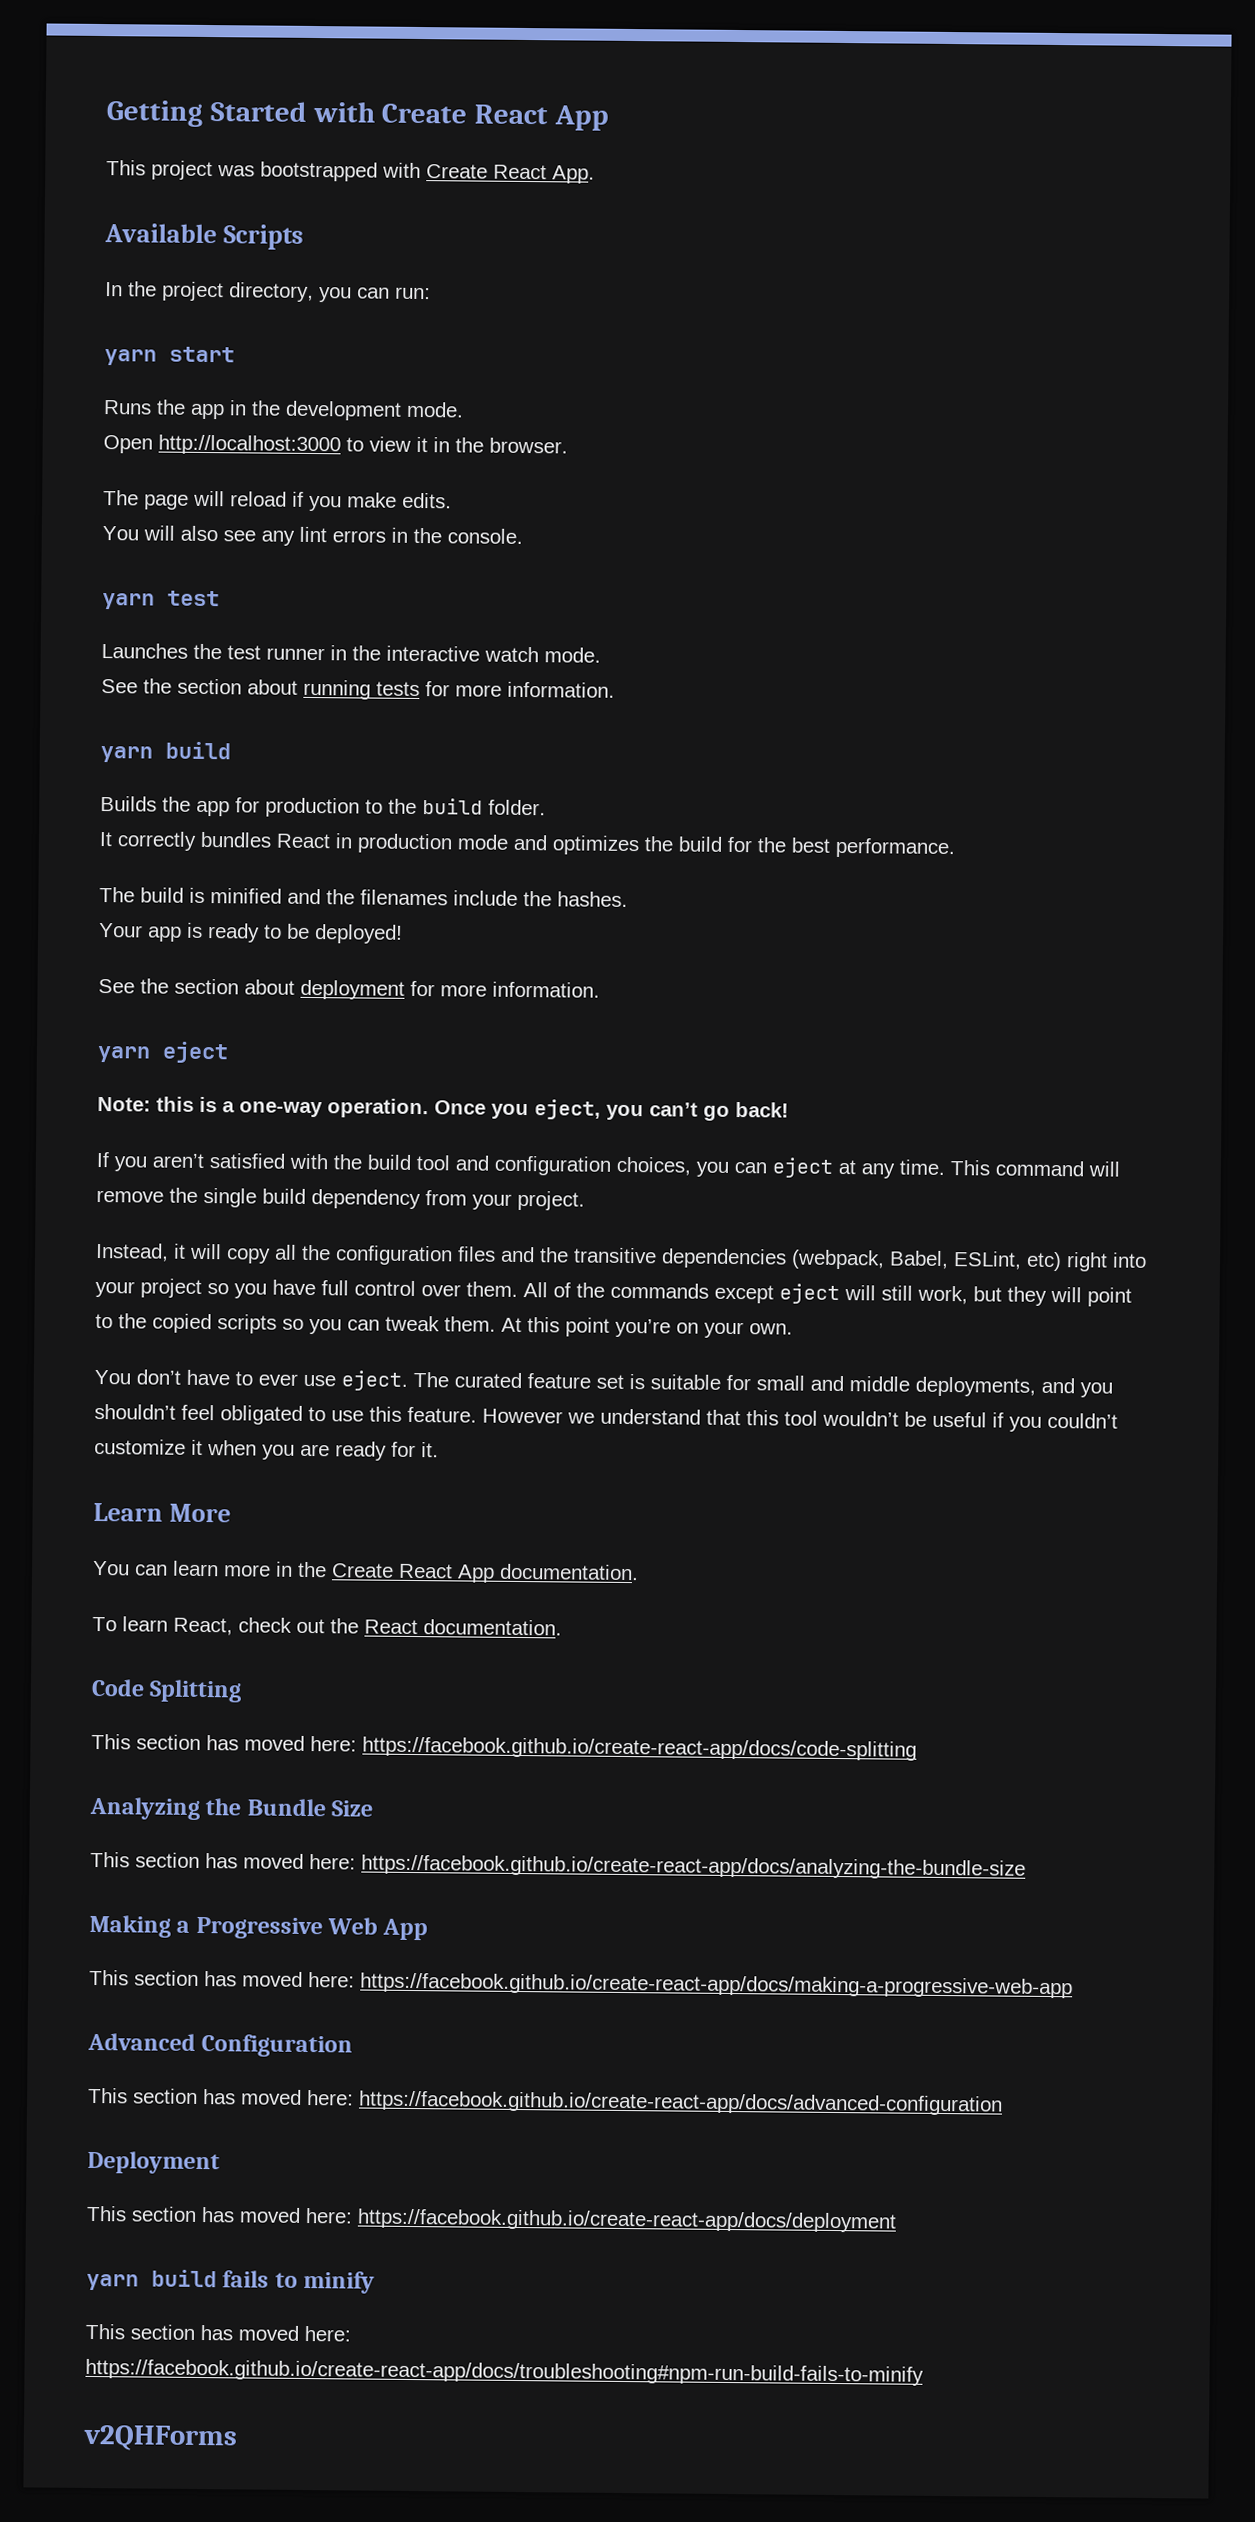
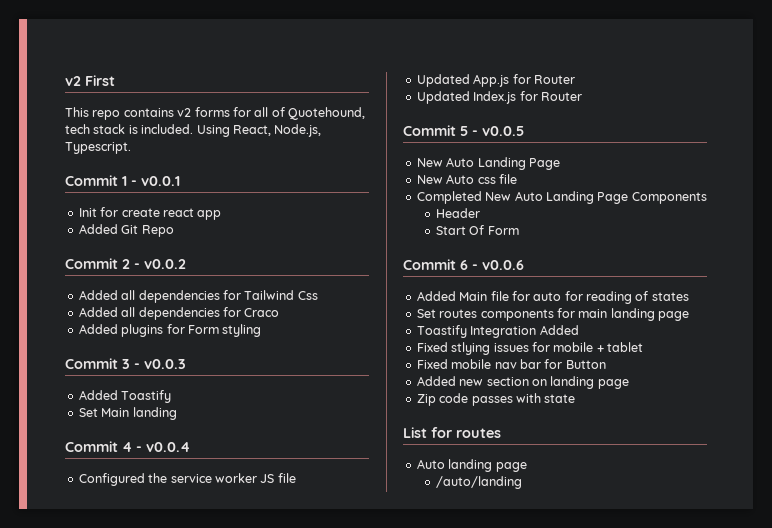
[106,100,610,131] [106,160,595,184] [104,223,305,250] [105,281,431,303] [104,346,235,366] [103,399,464,421] [103,434,568,456] [103,490,452,512] [102,525,523,546] [102,590,220,610] [101,643,601,663] [101,678,615,700] [100,741,231,763] [100,796,546,818] [99,831,955,859] [99,887,628,907] [99,922,403,944] [98,978,600,1000] [97,1041,229,1064] [97,1096,789,1121] [96,1151,1120,1179] [96,1187,585,1211] [95,1242,1147,1272] [95,1278,1132,1307] [95,1313,793,1339] [94,1369,1113,1398] [94,1403,1118,1432] [94,1438,439,1461] [93,1502,232,1523] [93,1560,639,1583] [92,1616,562,1636] [91,1678,243,1703] [91,1733,917,1761] [89,1796,374,1820] [90,1851,1026,1880] [89,1914,429,1941] [89,1969,1073,1999] [87,2032,354,2058] [88,2087,1003,2116] [87,2150,220,2175] [86,2205,897,2233] [86,2269,376,2294] [85,2323,351,2342] [85,2358,924,2386] [83,2424,237,2452] Getting Started with Create React App // This project was bootstrapped with Create React App. // Available Scripts // In the project directory, you can run: // yarn start // Runs the app in the development mode. // Open http://localhost:3000 to view it in the browser. // The page will reload if you make edits. // You will also see any lint errors in the console. // yarn test // Launches the test runner in the interactive watch mode. // See the section about running tests for more information. // yarn build // Builds the app for production to the build folder. // It correctly bundles React in production mode and optimizes the build for the best performance. // The build is minified and the filenames include the hashes. // Your app is ready to be deployed! // See the section about deployment for more information. // yarn eject // Note: this is a one-way operation. Once you eject, you can’t go back! // If you aren’t satisfied with the build tool and configuration choices, you can eject at any time. This command will remove the single build dependency from your project. // Instead, it will copy all the configuration files and the transitive dependencies (webpack, Babel, ESLint, etc) right into your project so you have full control over them. All of the commands except eject will still work, but they will point to the copied scripts so you can tweak them. At this point you’re on your own. // You don’t have to ever use eject. The curated feature set is suitable for small and middle deployments, and you shouldn’t feel obligated to use this feature. However we understand that this tool wouldn’t be useful if you couldn’t customize it when you are ready for it. // Learn More // You can learn more in the Create React App documentation. // To learn React, check out the React documentation. // Code Splitting // This section has moved here: https://facebook.github.io/create-react-app/docs/code-splitting // Analyzing the Bundle Size // This section has moved here: https://facebook.github.io/create-react-app/docs/analyzing-the-bundle-size // Making a Progressive Web App // This section has moved here: https://facebook.github.io/create-react-app/docs/making-a-progressive-web-app // Advanced Configuration // This section has moved here: https://facebook.github.io/create-react-app/docs/advanced-configuration // Deployment // This section has moved here: https://facebook.github.io/create-react-app/docs/deployment // yarn build fails to minify // This section has moved here: https://facebook.github.io/create-react-app/docs/troubleshooting#npm-run-build-fails-to-minify // v2QHForms -> [65,75,115,86] [65,107,365,120] [65,124,322,137] [65,142,131,154] [65,175,180,186] [78,207,222,220] [78,224,174,237] [65,258,186,269] [78,290,318,303] [78,307,280,320] [78,324,262,337] [65,358,186,369] [78,390,172,403] [78,407,177,420] [65,441,190,452] [78,473,296,486] [416,74,575,87] [416,91,582,104] [403,125,524,136] [416,157,560,170] [416,174,517,184] [416,191,707,204] [435,208,480,218] [435,225,519,235] [403,259,524,270] [416,291,689,304] [416,308,689,321] [416,325,579,338] [416,342,643,355] [416,359,606,369] [416,376,629,389] [416,393,576,406] [403,427,501,438] [416,459,527,472] [435,476,522,489] v2 First // This repo contains v2 forms for all of Quotehound, tech stack is included. Using React, Node.js, Typescript. // Commit 1 - v0.0.1 // Init for create react app // Added Git Repo // Commit 2 - v0.0.2 // Added all dependencies for Tailwind Css // Added all dependencies for Craco // Added plugins for Form styling // Commit 3 - v0.0.3 // Added Toastify // Set Main landing // Commit 4 - v0.0.4 // Configured the service worker JS file // Updated App.js for Router // Updated Index.js for Router // Commit 5 - v0.0.5 // New Auto Landing Page // New Auto css file // Completed New Auto Landing Page Components // Header // Start Of Form // Commit 6 - v0.0.6 // Added Main file for auto for reading of states // Set routes components for main landing page // Toastify Integration Added // Fixed stlying issues for mobile + tablet // Fixed mobile nav bar for Button // Added new section on landing page // Zip code passes with state // List for routes // Auto landing page // /auto/landing

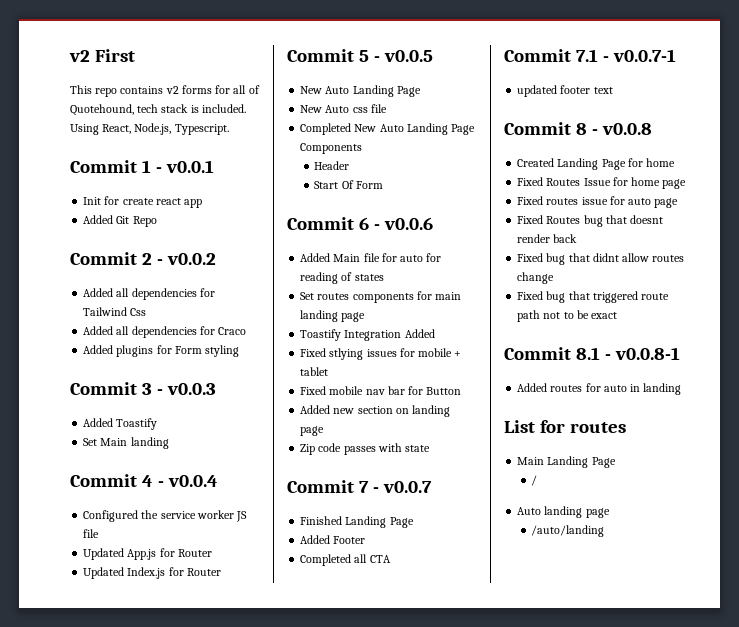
(576, 398) none -> [287,480,432,493] [300,516,414,528] [300,535,366,544] [300,554,391,566] [504,49,676,62] [517,85,613,97] [504,122,652,135] [517,158,676,170] [517,177,687,189] [517,196,679,208] [517,215,664,227] [517,234,578,243] [517,253,685,265] [517,272,555,284] [517,291,670,303] [517,310,618,322] [504,347,680,360] [517,383,682,395] // Commit 7 - v0.0.7 // Finished Landing Page // Added Footer // Completed all CTA // Commit 7.1 - v0.0.7-1 // updated footer text // Commit 8 - v0.0.8 // Created Landing Page for home // Fixed Routes Issue for home page // Fixed routes issue for auto page // Fixed Routes bug that doesnt render back // Fixed bug that didnt allow routes change // Fixed bug that triggered route path not to be exact // Commit 8.1 - v0.0.8-1 // Added routes for auto in landing
(501, 433) none -> [517,456,616,468] [531,475,538,486] // Main Landing Page // /

